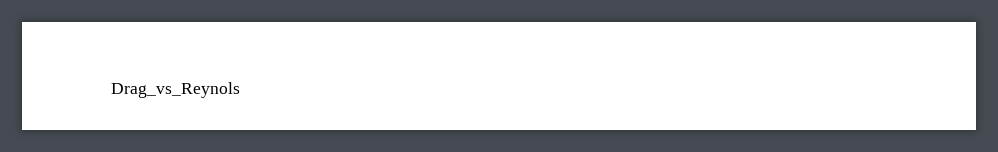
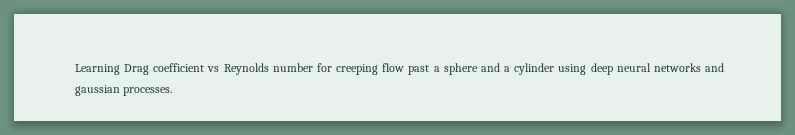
[111,82,240,98] Drag_vs_Reynols -> [75,63,724,75] [75,85,173,96] Learning Drag coefficient vs Reynolds number for creeping flow past a sphere and a cylinder using deep neural networks and gaussian processes.

